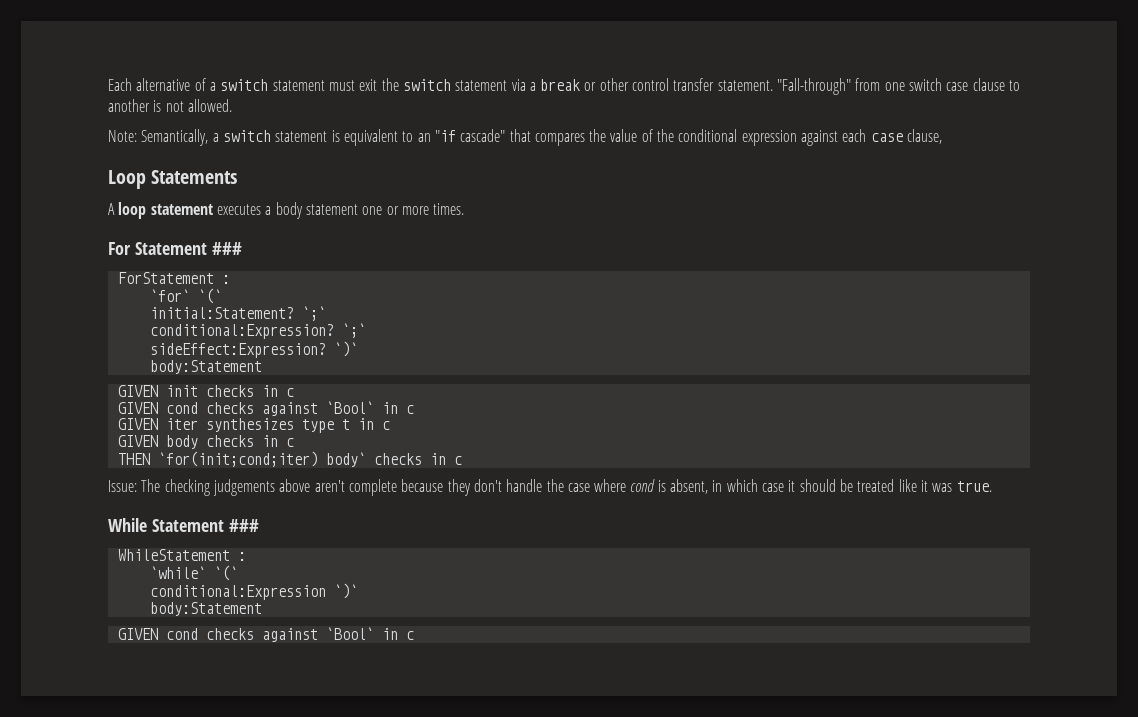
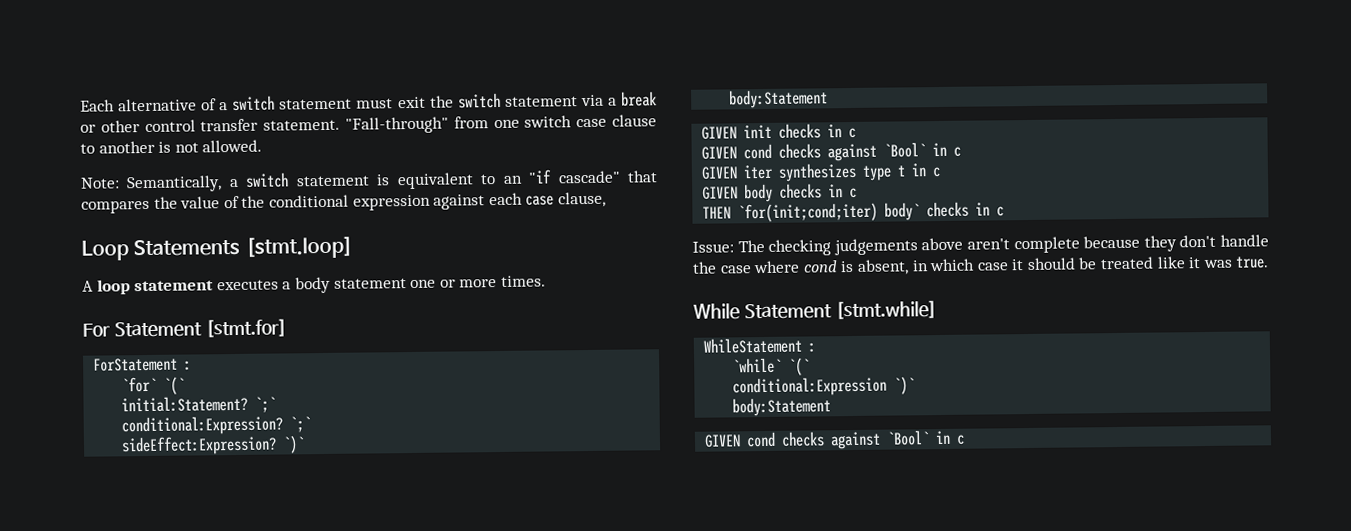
(238, 177) none -> [244,236,353,259] [stmt.loop]
[211,242,242,255] ### -> [204,318,287,338] [stmt.for]
[228,519,259,532] ### -> [834,300,937,320] [stmt.while]

